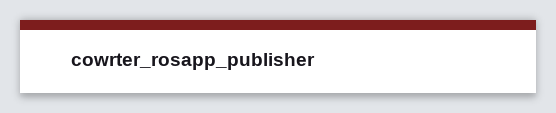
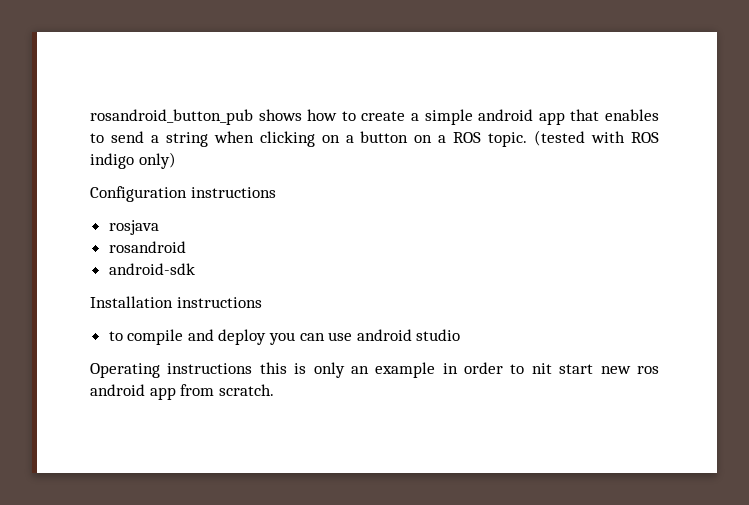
[71,53,315,70] cowrter_rosapp_publisher -> [90,109,660,125] [90,130,659,147] [90,152,176,169] [90,186,276,202] [108,220,159,235] [108,241,186,253] [108,263,195,275] [90,296,262,308] [108,329,461,345] [90,362,659,378] [90,384,274,400] rosandroid_button_pub shows how to create a simple android app that enables to send a string when clicking on a button on a ROS topic. (tested with ROS indigo only) // Configuration instructions // rosjava // rosandroid // android-sdk // Installation instructions // to compile and deploy you can use android studio // Operating instructions this is only an example in order to nit start new ros android app from scratch.

